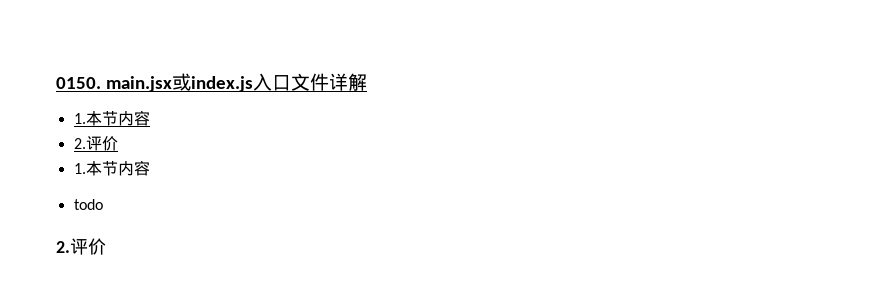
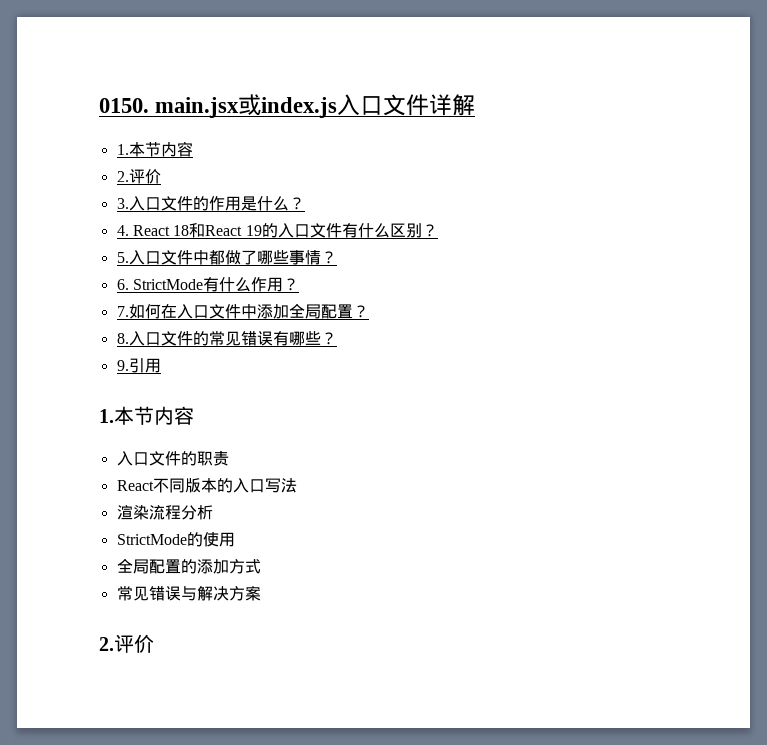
[73,160,150,176] [73,199,103,210] 1.本节内容 // todo -> [116,196,305,211] [116,223,438,238] [116,250,337,265] [116,277,299,292] [116,303,369,319] [116,331,337,346] [116,358,161,373] [99,406,194,425] [116,450,229,466] [116,478,297,493] [116,505,213,520] [116,532,235,547] [116,558,261,574] [116,586,261,601] 3.入口文件的作用是什么？ // 4. React 18和React 19的入口文件有什么区别？ // 5.入口文件中都做了哪些事情？ // 6. StrictMode有什么作用？ // 7.如何在入口文件中添加全局配置？ // 8.入口文件的常见错误有哪些？ // 9.引用 // 1.本节内容 // 入口文件的职责 // React不同版本的入口写法 // 渲染流程分析 // StrictMode的使用 // 全局配置的添加方式 // 常见错误与解决方案

